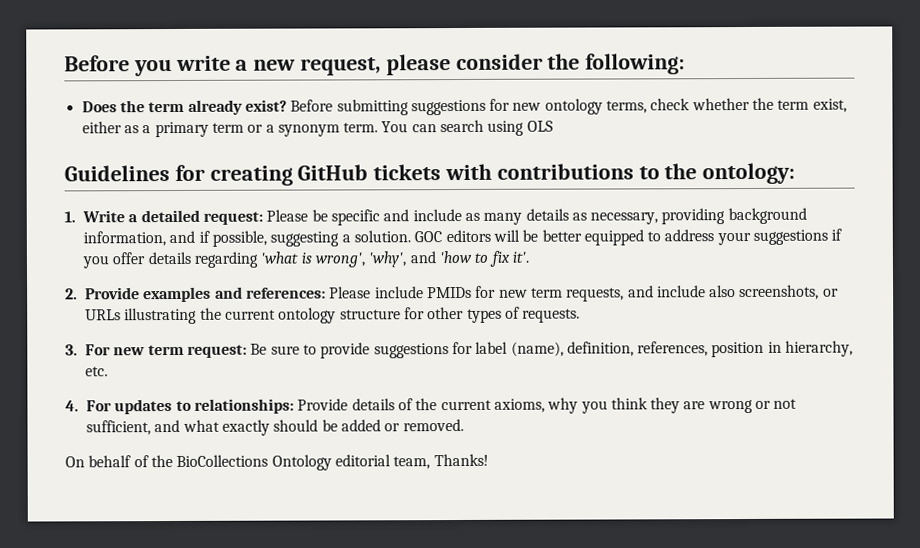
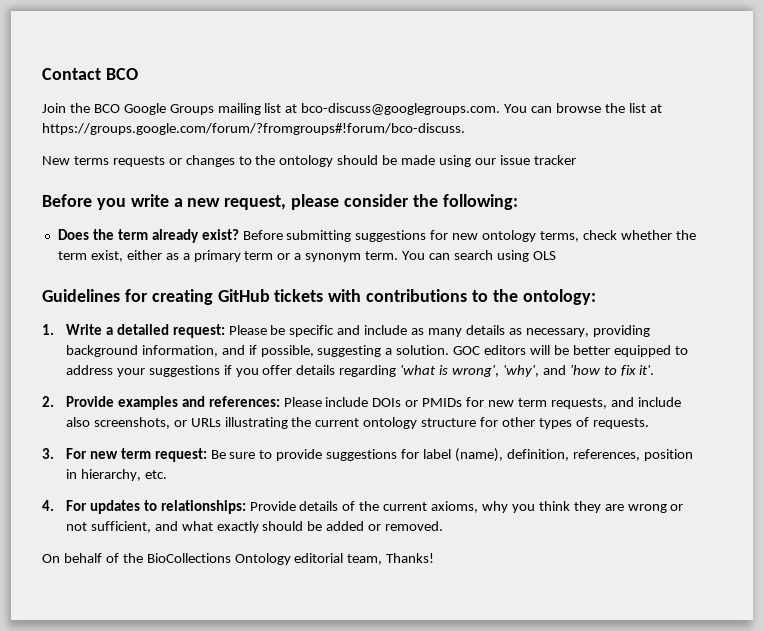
(64, 63) none -> [42,68,138,80] [42,103,662,115] [42,123,465,135] [42,155,576,167] Contact BCO // Join the BCO Google Groups mailing list at bco-discuss@googlegroups.com. You can browse the list at https://groups.google.com/forum/?fromgroups#!forum/bco-discuss. // New terms requests or changes to the ontology should be made using our issue tracker //
(424, 292) none -> [372,398,419,407] DOIs or

